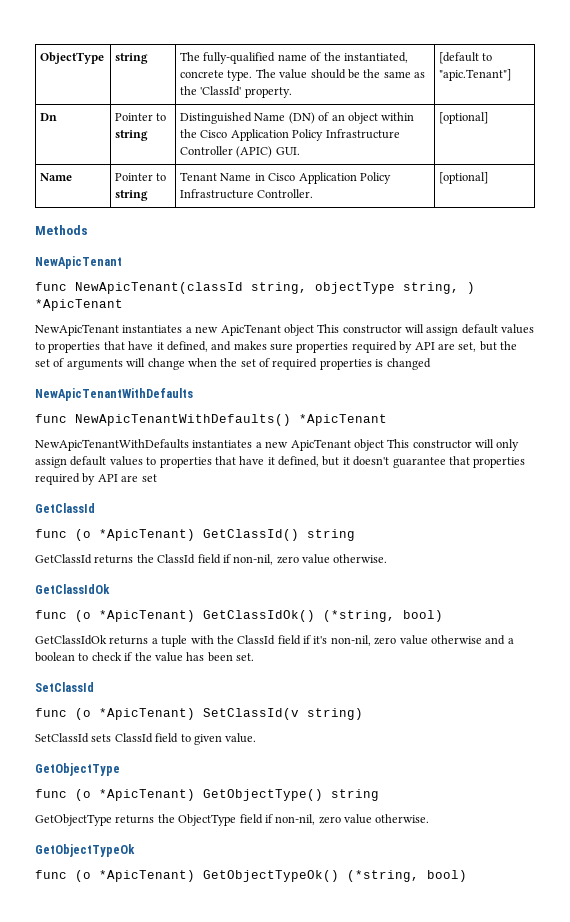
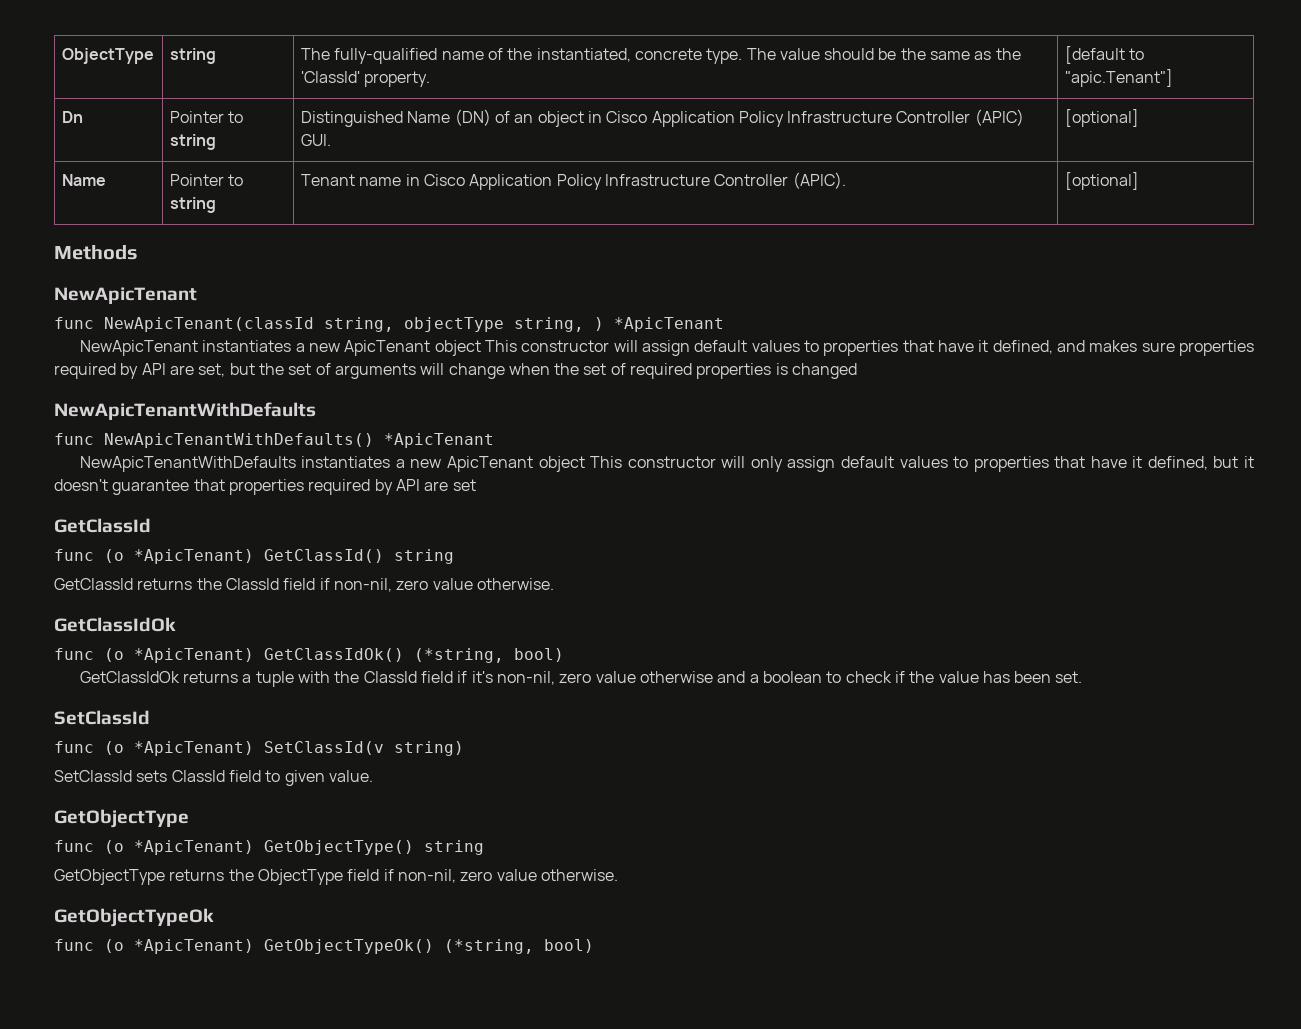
[381,112,415,121] [180,129,198,138] within the -> [587,111,602,123] in
[220,172,391,184] [180,189,314,199] Name in Cisco Application Policy Infrastructure Controller. -> [359,172,846,190] name in Cisco Application Policy Infrastructure Controller (APIC).

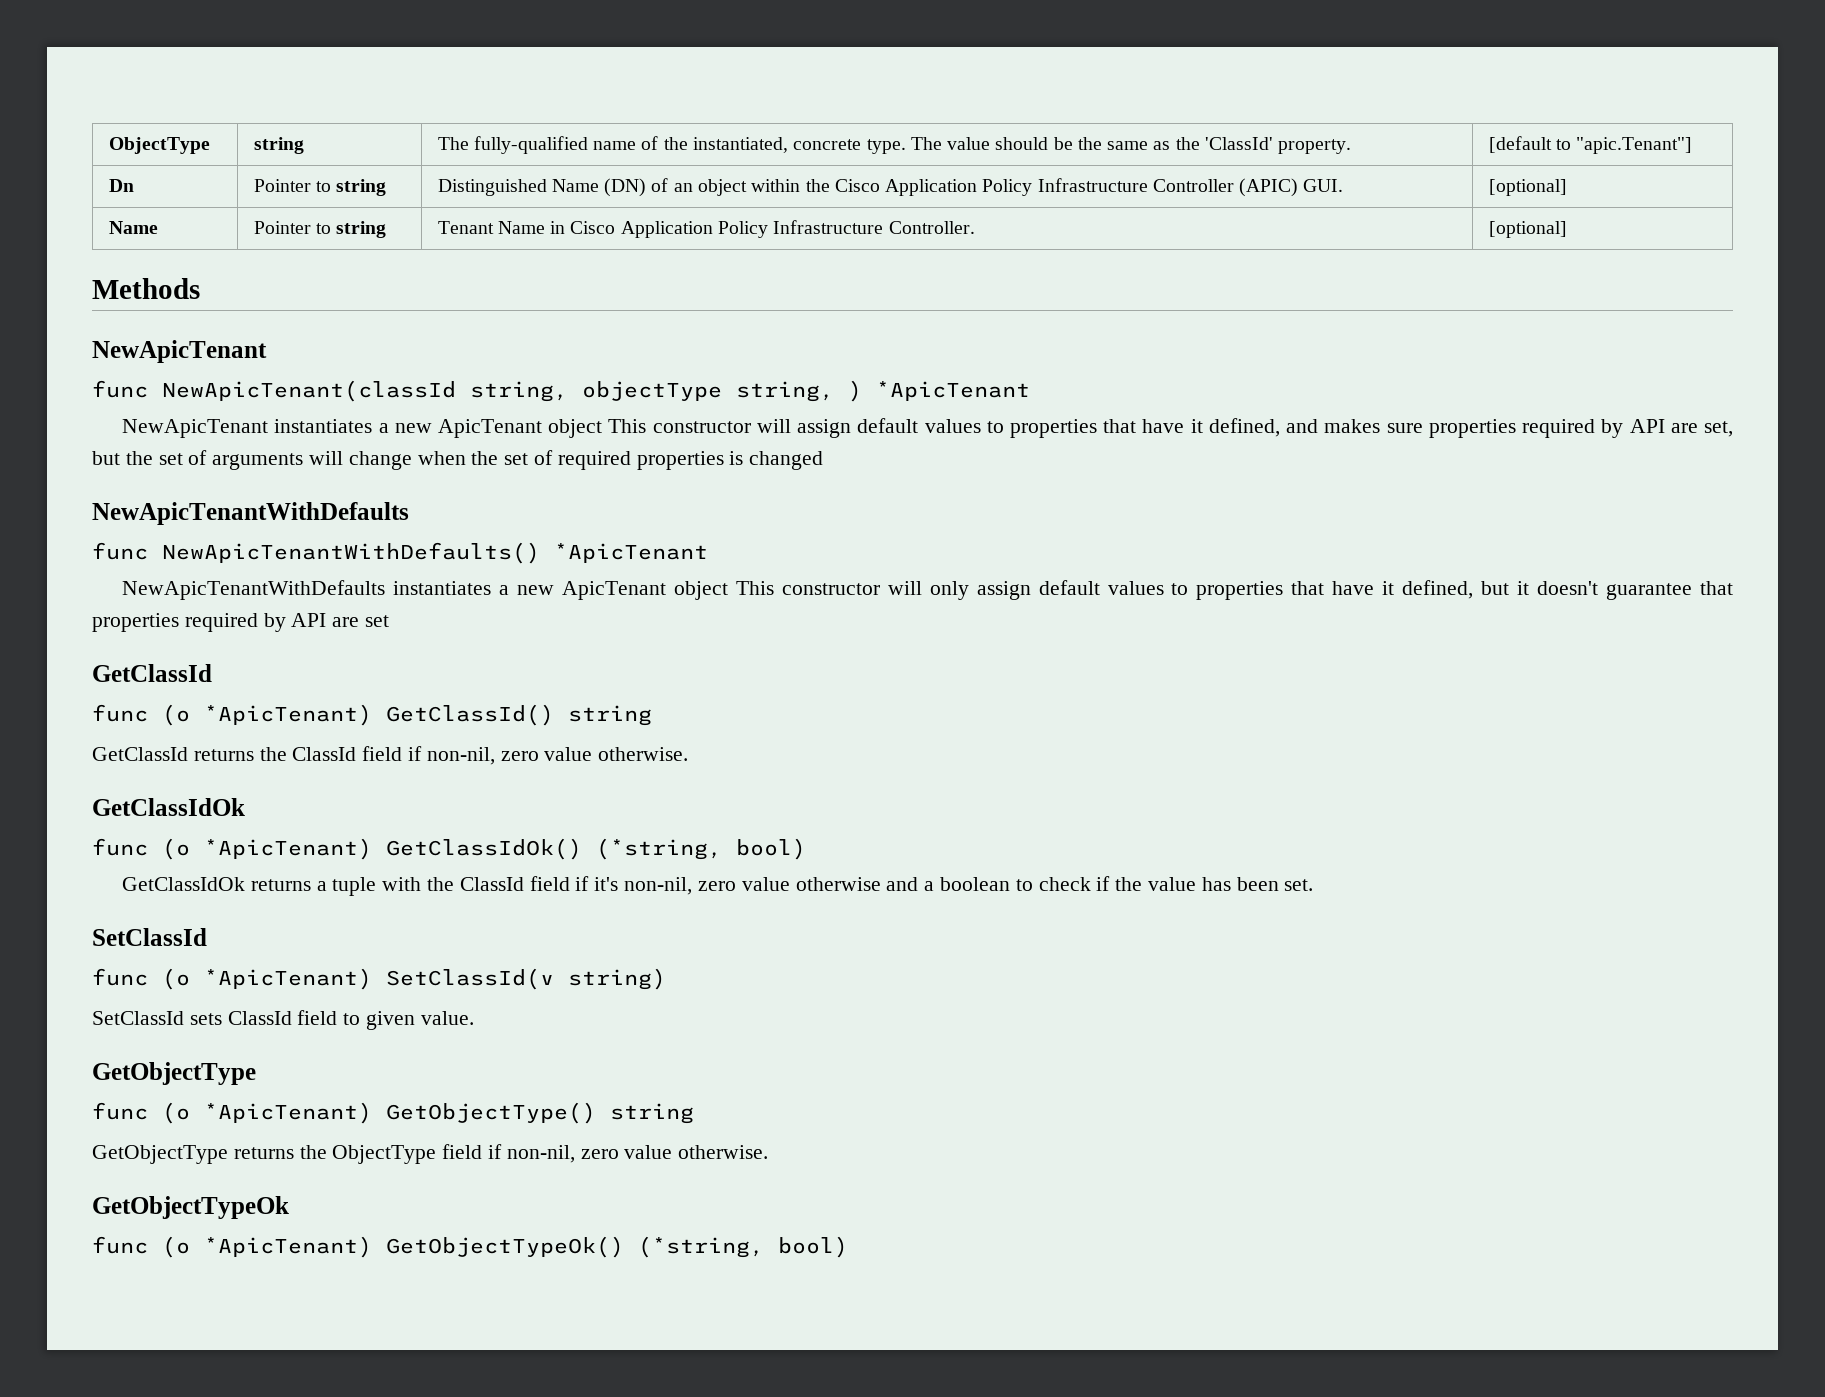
[587,111,602,123] in -> [751,179,830,192] within the
[359,172,846,190] name in Cisco Application Policy Infrastructure Controller (APIC). -> [497,220,975,238] Name in Cisco Application Policy Infrastructure Controller.

